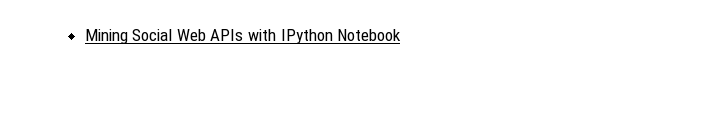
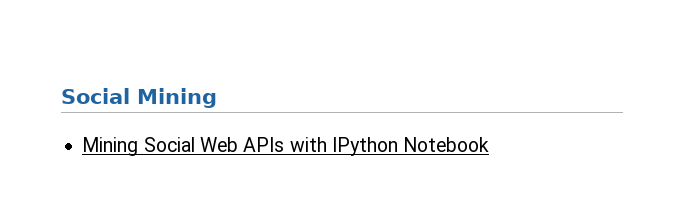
(84, 36) none -> [61,88,217,108] Social Mining //

